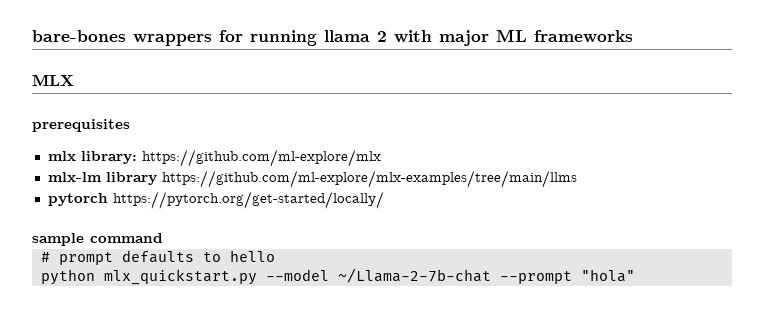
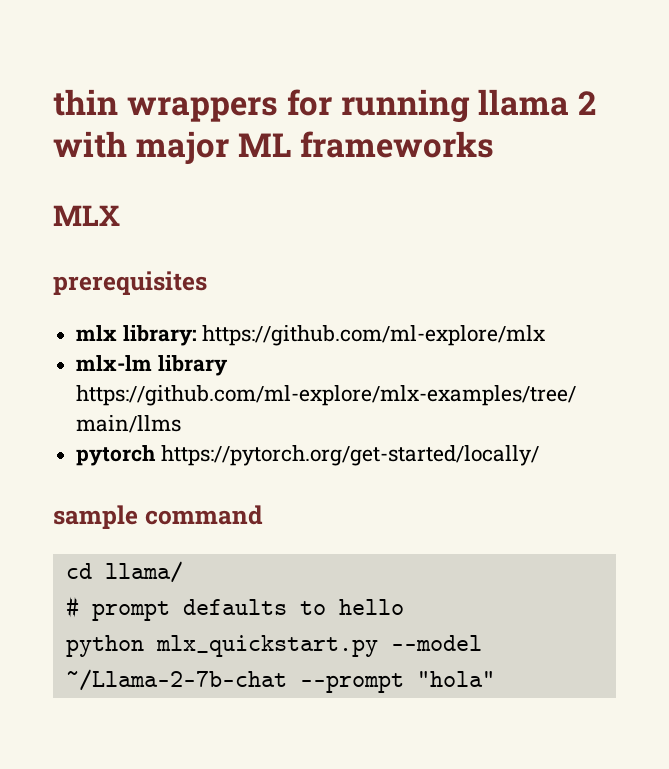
[32,30,126,42] bare-bones -> [53,89,118,116] thin
(163, 238) none -> [65,561,183,583] // cd llama/

